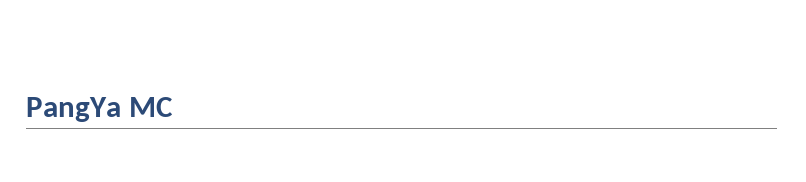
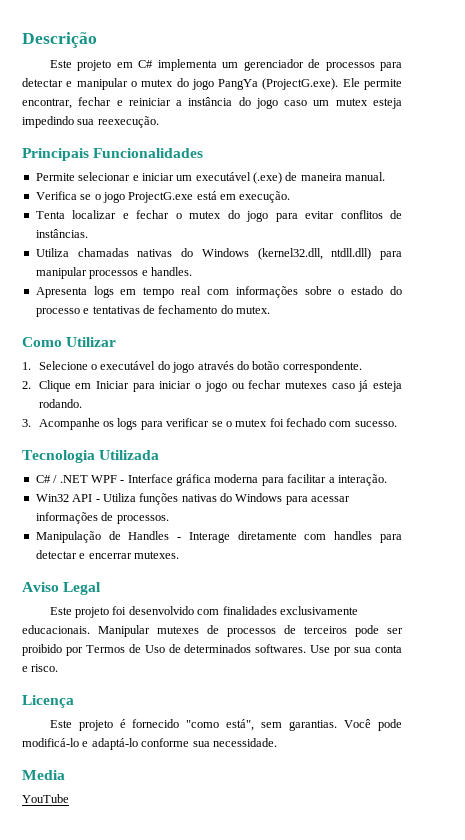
[26,97,174,122] PangYa MC -> [22,32,97,48] [49,59,402,71] [22,78,403,90] [22,97,402,109] [22,116,159,128] [22,148,204,161] [35,172,386,184] [35,191,291,203] [35,210,402,222] [35,229,88,238] [35,248,402,260] [35,267,192,279] [35,286,402,298] [35,305,270,317] [22,337,117,347] [22,361,362,373] [22,380,402,392] [38,399,82,408] [22,418,397,430] [22,450,160,463] [35,474,387,486] [35,493,351,505] [35,512,169,524] [35,531,402,543] [35,550,179,559] [22,582,102,595] [49,606,358,618] [22,625,403,637] [22,644,403,656] [22,664,59,672] [22,695,74,708] [49,719,402,731] [22,738,277,750] [22,770,65,780] [22,794,69,803] Descrição // Este projeto em C# implementa um gerenciador de processos para detectar e manipular o mutex do jogo PangYa (ProjectG.exe). Ele permite encontrar, fechar e reiniciar a instância do jogo caso um mutex esteja impedindo sua reexecução. // Principais Funcionalidades // Permite selecionar e iniciar um executável (.exe) de maneira manual. // Verifica se o jogo ProjectG.exe está em execução. // Tenta localizar e fechar o mutex do jogo para evitar conflitos de instâncias. // Utiliza chamadas nativas do Windows (kernel32.dll, ntdll.dll) para manipular processos e handles. // Apresenta logs em tempo real com informações sobre o estado do processo e tentativas de fechamento do mutex. // Como Utilizar // 1. Selecione o executável do jogo através do botão correspondente. // 2. Clique em Iniciar para iniciar o jogo ou fechar mutexes caso já esteja rodando. // 3. Acompanhe os logs para verificar se o mutex foi fechado com sucesso. // Tecnologia Utilizada // C# / .NET WPF - Interface gráfica moderna para facilitar a interação. // Win32 API - Utiliza funções nativas do Windows para acessar informações de processos. // Manipulação de Handles - Interage diretamente com handles para detectar e encerrar mutexes. // Aviso Legal // Este projeto foi desenvolvido com finalidades exclusivamente educacionais. Manipular mutexes de processos de terceiros pode ser proibido por Termos de Uso de determinados softwares. Use por sua conta e risco. // Licença // Este projeto é fornecido "como está", sem garantias. Você pode modificá-lo e adaptá-lo conforme sua necessidade. // Media // YouTube

